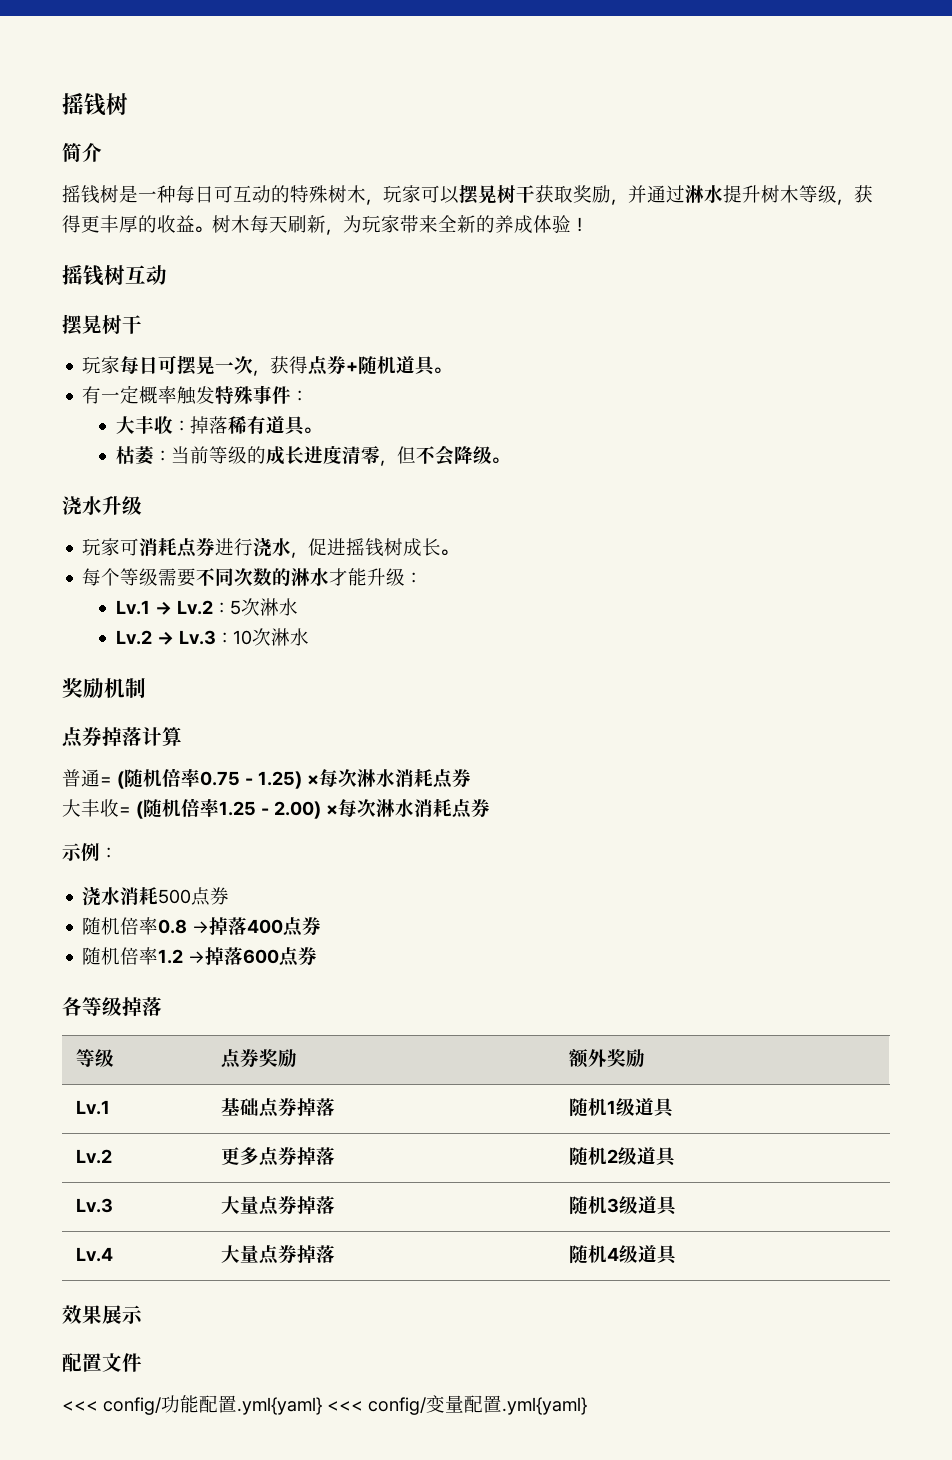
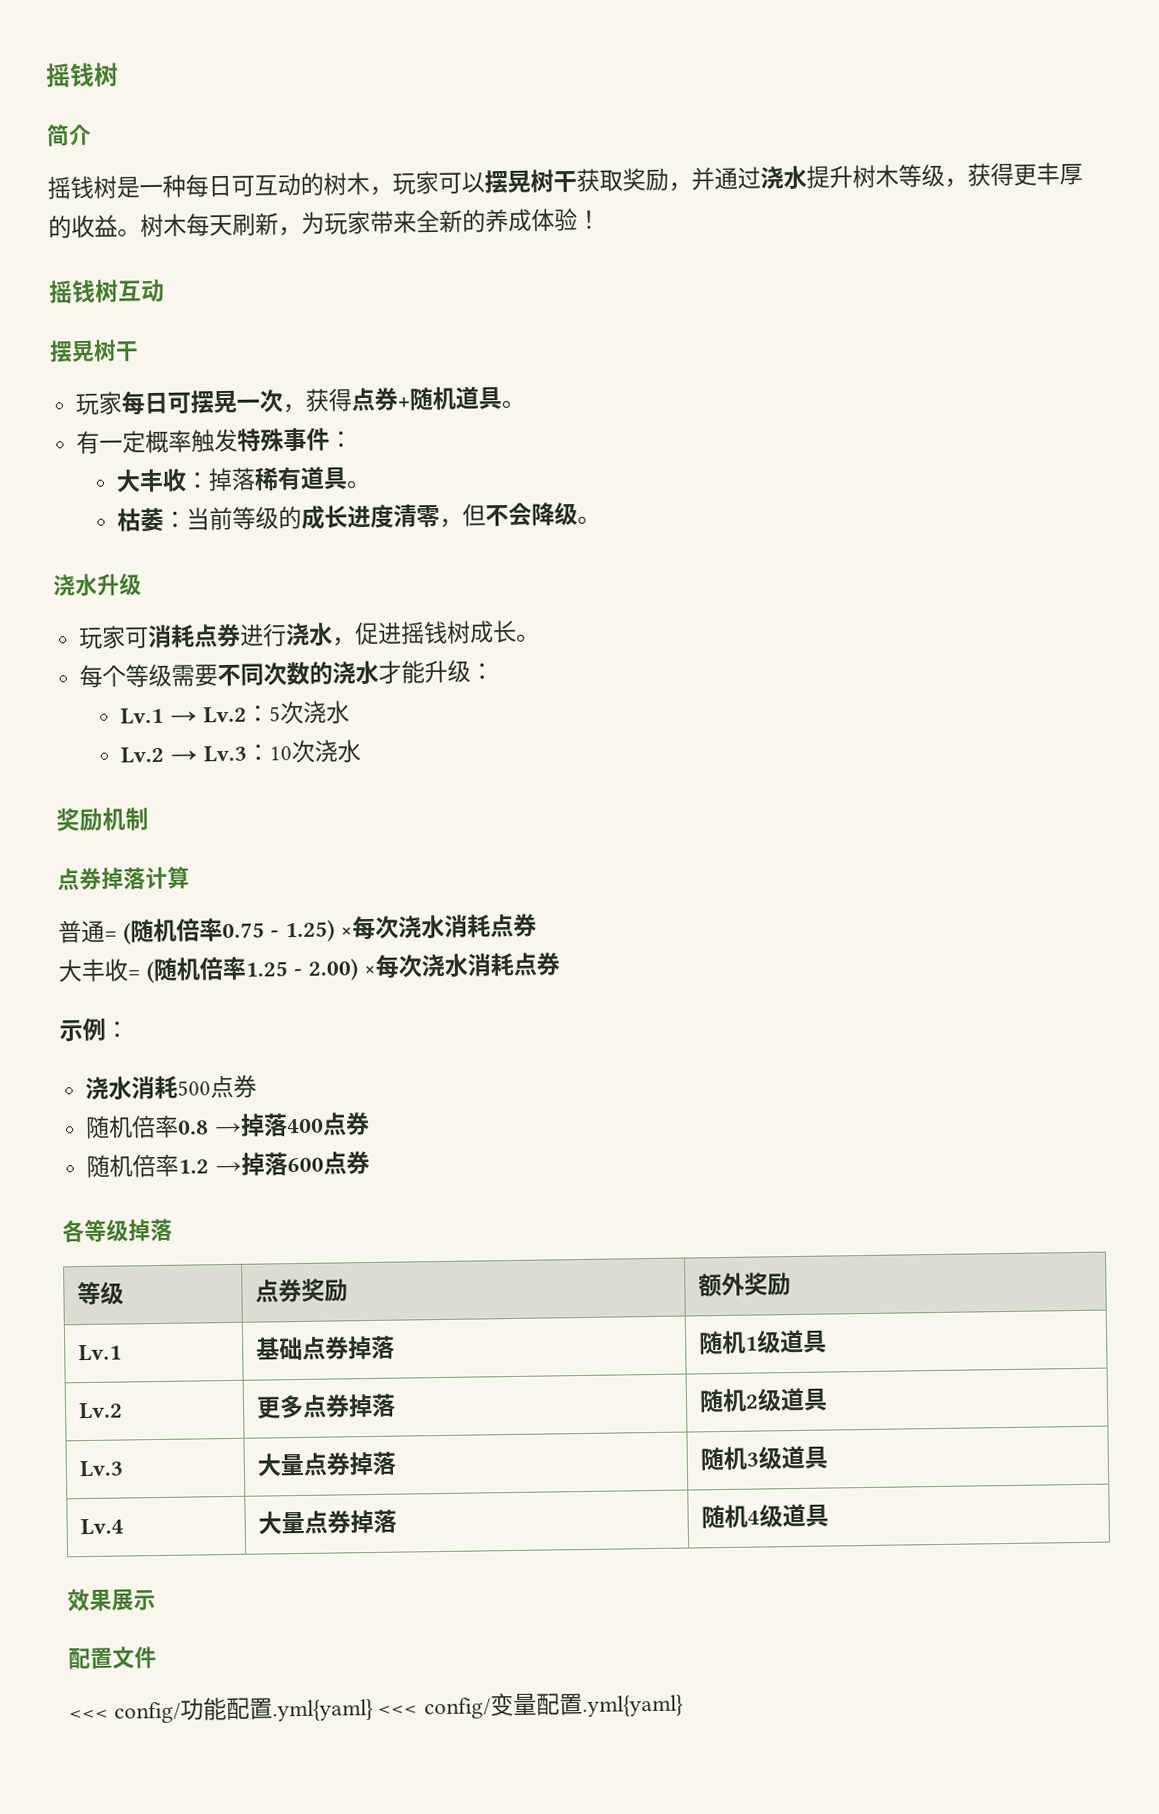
[290,185,328,203] 特殊 -> (324, 184) none
[685,185,704,203] 淋 -> [760,166,784,190] 浇
[291,568,311,586] 淋 -> [332,661,357,685] 浇
[259,598,279,616] 淋 -> [302,700,327,724] 浇
[270,628,290,646] 淋 -> [313,739,338,763] 浇
[357,769,376,787] 淋 -> [397,915,422,939] 浇
[376,799,395,817] 淋 -> [420,953,445,978] 浇

